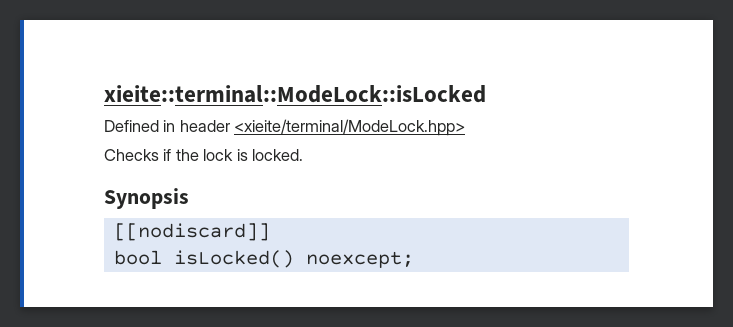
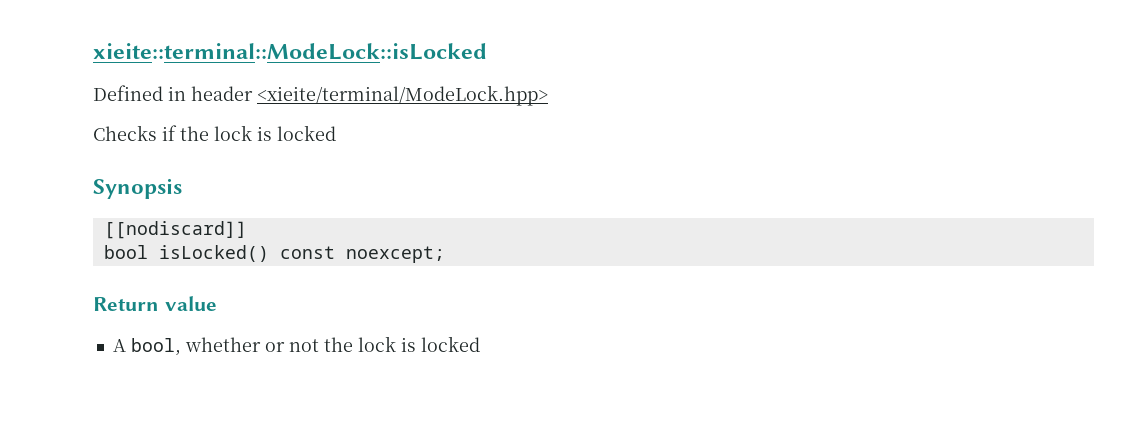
[252,149,304,161] locked. -> [277,125,336,141] locked
(294, 259) none -> [279,246,335,259] const
(414, 259) none -> [93,296,217,311] [112,336,480,356] // Return value // A bool, whether or not the lock is locked

